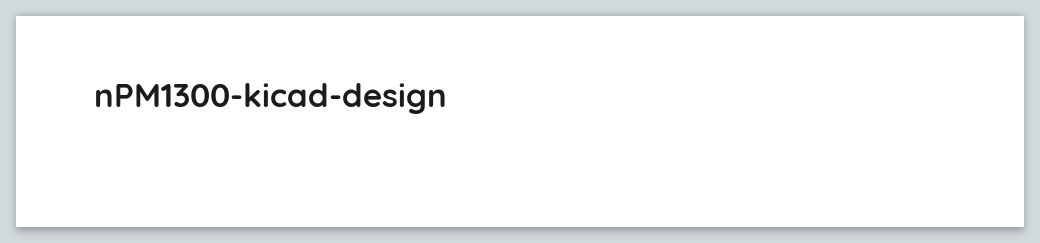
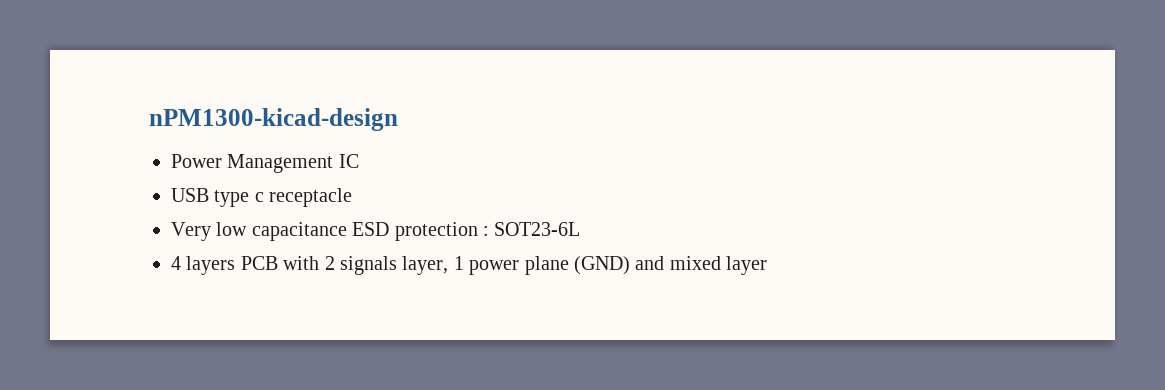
(447, 98) none -> [171,154,359,173] [171,188,353,207] [171,222,581,241] [171,256,768,275] // Power Management IC // USB type c receptacle // Very low capacitance ESD protection : SOT23-6L // 4 layers PCB with 2 signals layer, 1 power plane (GND) and mixed layer

